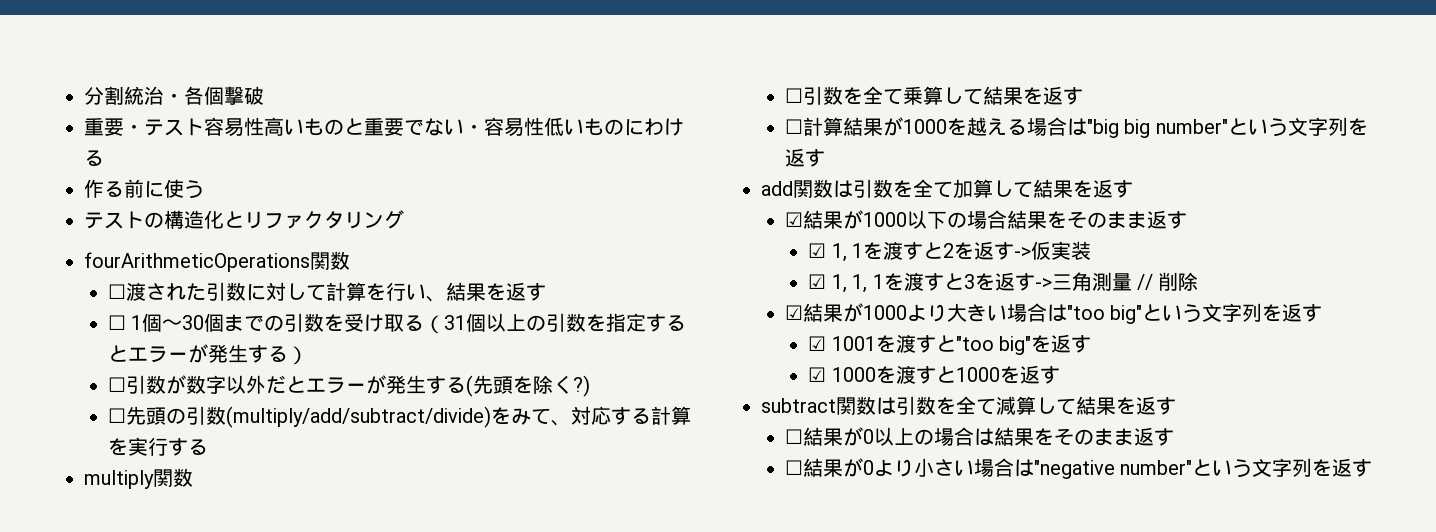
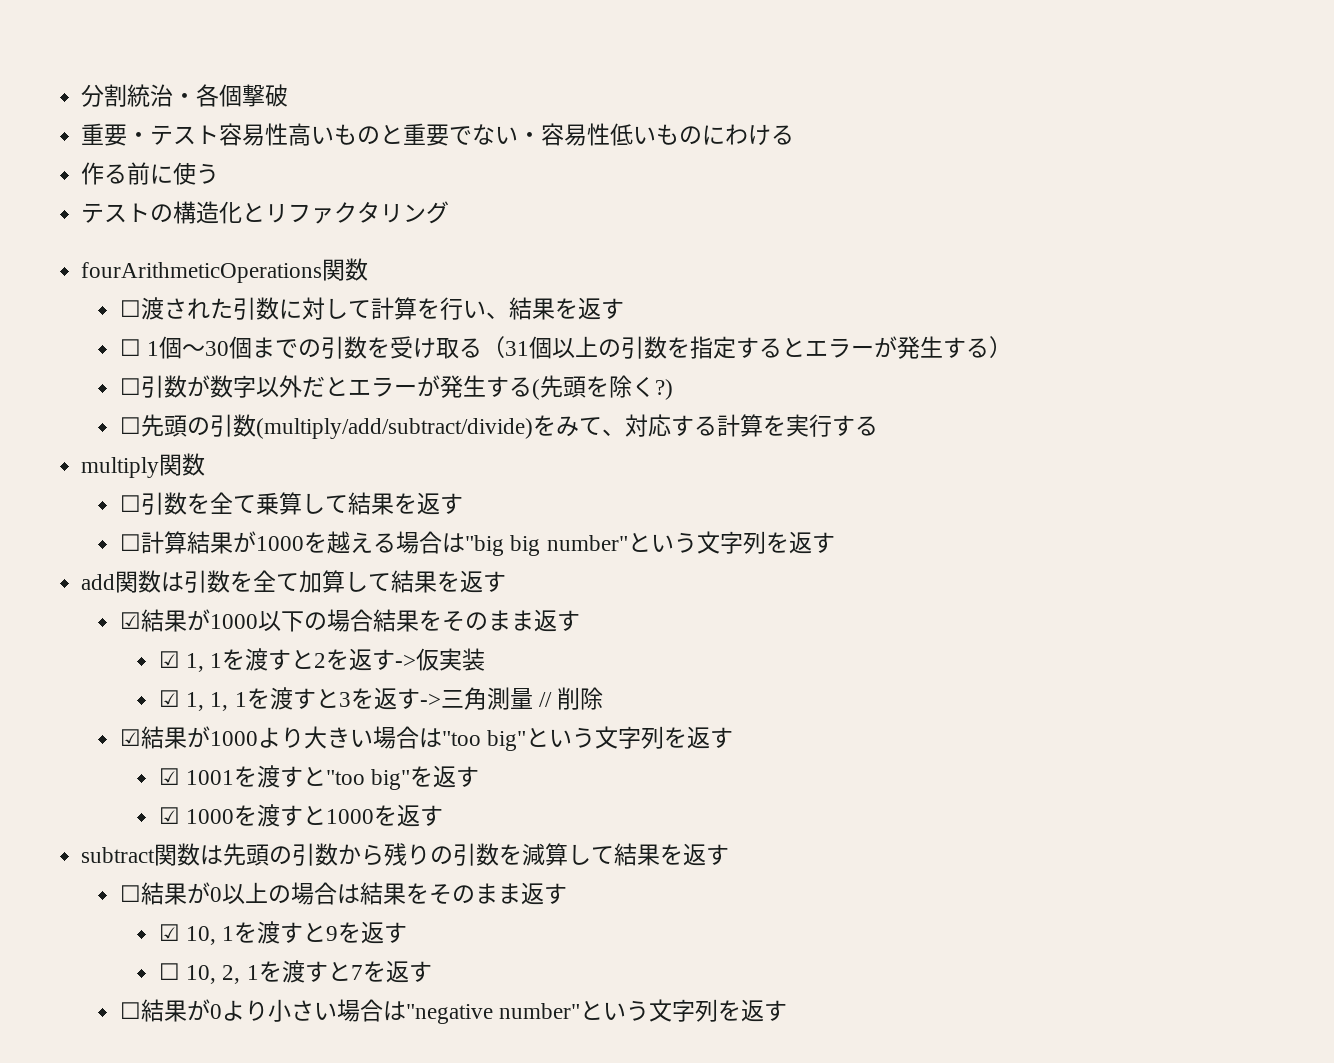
[896,396,996,415] 引数を全て -> [223,843,523,866] 先頭の引数から残りの引数を
(1174, 437) none -> [158,921,408,945] [158,960,432,984] // ☑ 10, 1を渡すと9を返す // ☐ 10, 2, 1を渡すと7を返す

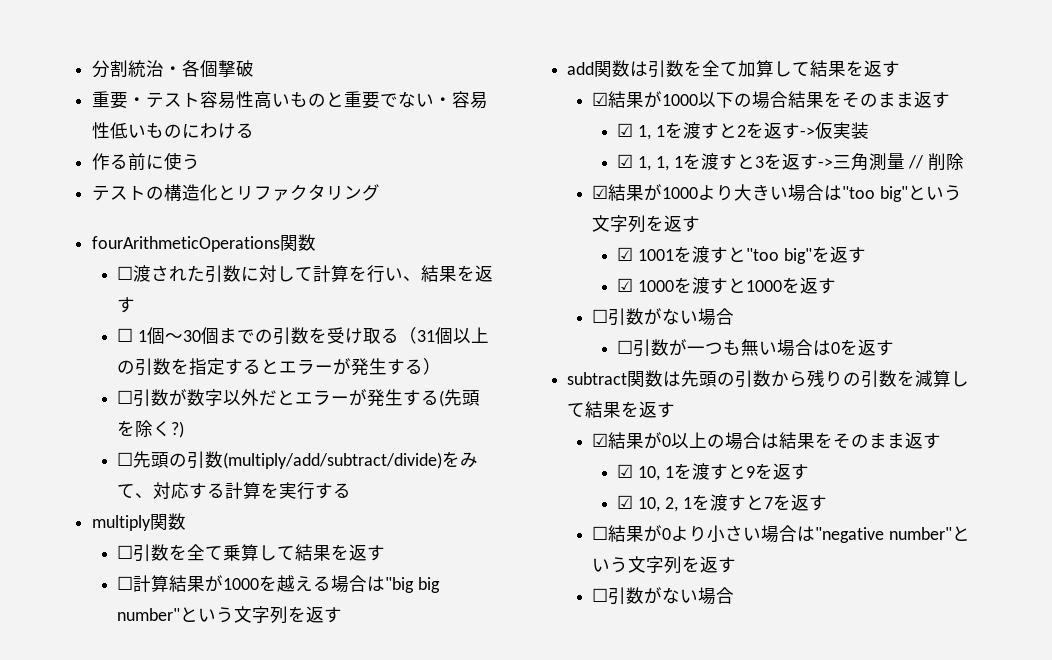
(444, 815) none -> [592,308,735,326] [617,339,895,357] // ☐引数がない場合 // ☐引数が一つも無い場合は0を返す
[120,885,142,902] ☐ -> [592,433,609,447] ☑
[158,963,180,980] ☐ -> [617,495,634,509] ☑
(788, 1010) none -> [592,587,735,605] // ☐引数がない場合

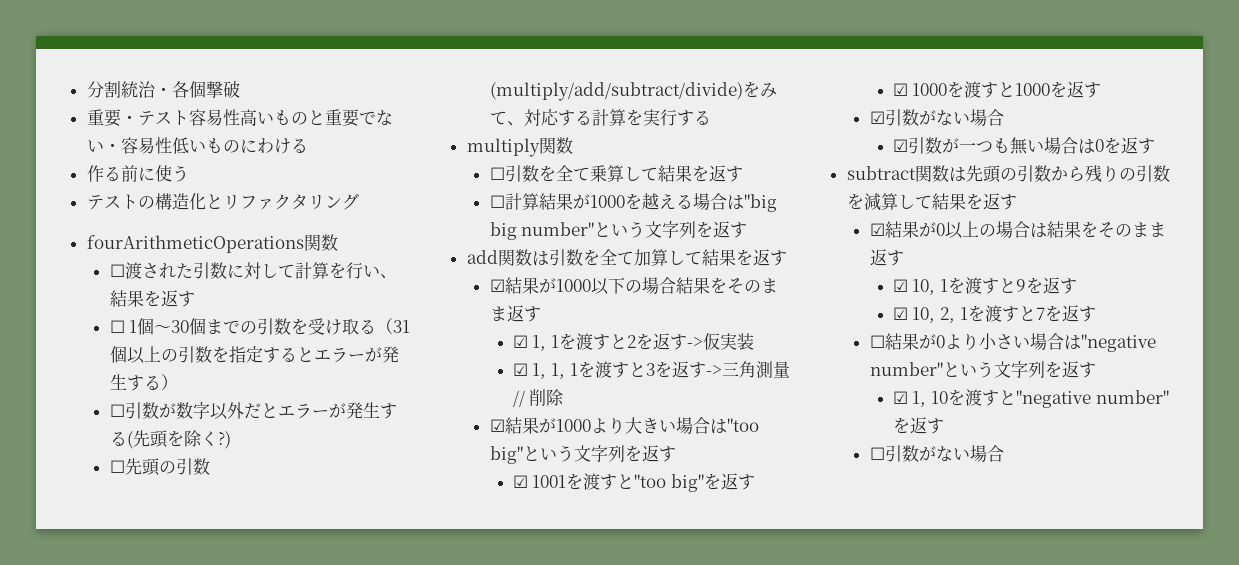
[592,309,609,323] ☐ -> [869,111,885,124] ☑
[617,340,634,354] ☐ -> [892,139,908,152] ☑
(737, 565) none -> [892,389,1169,408] [892,417,944,434] // ☑ 1, 10を渡すと"negative number"を返す

